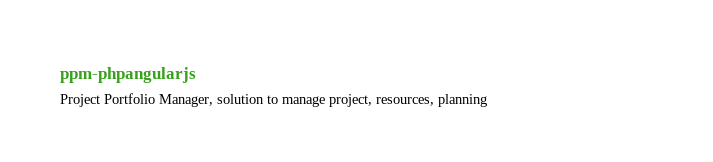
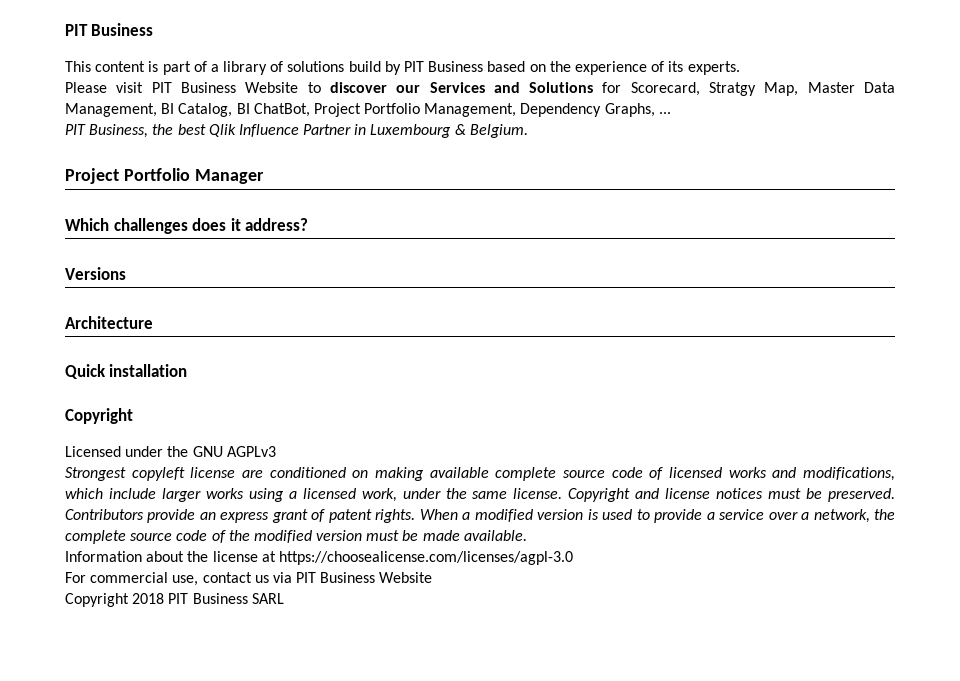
[60,67,196,83] [60,93,487,107] ppm-phpangularjs // Project Portfolio Manager, solution to manage project, resources, planning -> [65,23,154,36] [65,61,740,75] [65,82,895,96] [65,103,671,117] [65,124,528,138] [65,168,264,184] [65,218,309,234] [65,267,126,280] [65,316,153,329] [65,364,188,379] [65,408,133,424] [65,446,276,457] [65,467,895,481] [65,488,896,502] [65,509,896,523] [65,530,527,544] [65,551,573,565] [65,572,433,586] [65,593,284,607] PIT Business // This content is part of a library of solutions build by PIT Business based on the experience of its experts. // Please visit PIT Business Website to discover our Services and Solutions for Scorecard, Stratgy Map, Master Data Management, BI Catalog, BI ChatBot, Project Portfolio Management, Dependency Graphs, ... // PIT Business, the best Qlik Influence Partner in Luxembourg & Belgium. // Project Portfolio Manager // Which challenges does it address? // Versions // Architecture // Quick installation // Copyright // Licensed under the GNU AGPLv3 // Strongest copyleft license are conditioned on making available complete source code of licensed works and modifications, which include larger works using a licensed work, under the same license. Copyright and license notices must be preserved. Contributors provide an express grant of patent rights. When a modified version is used to provide a service over a network, the complete source code of the modified version must be made available. // Information about the license at https://choosealicense.com/licenses/agpl-3.0 // For commercial use, contact us via PIT Business Website // Copyright 2018 PIT Business SARL

